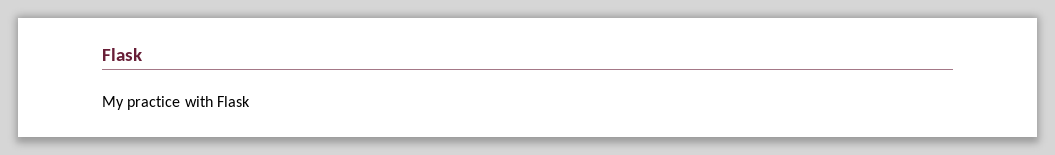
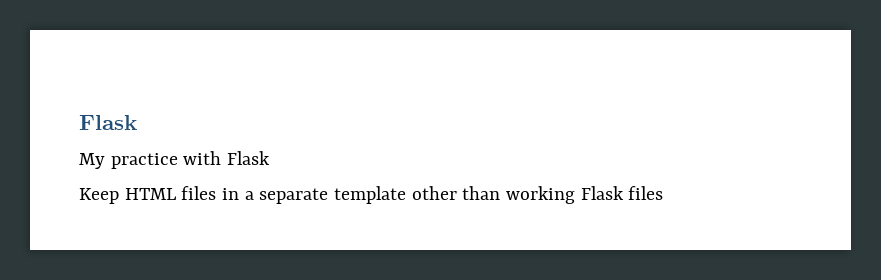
(250, 101) none -> [79,186,664,204] // Keep HTML files in a separate template other than working Flask files

